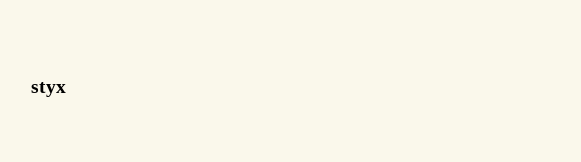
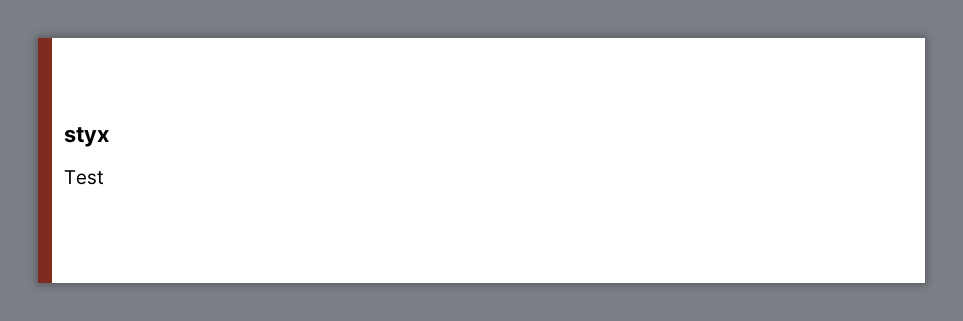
(66, 89) none -> [64,170,104,185] // Test

